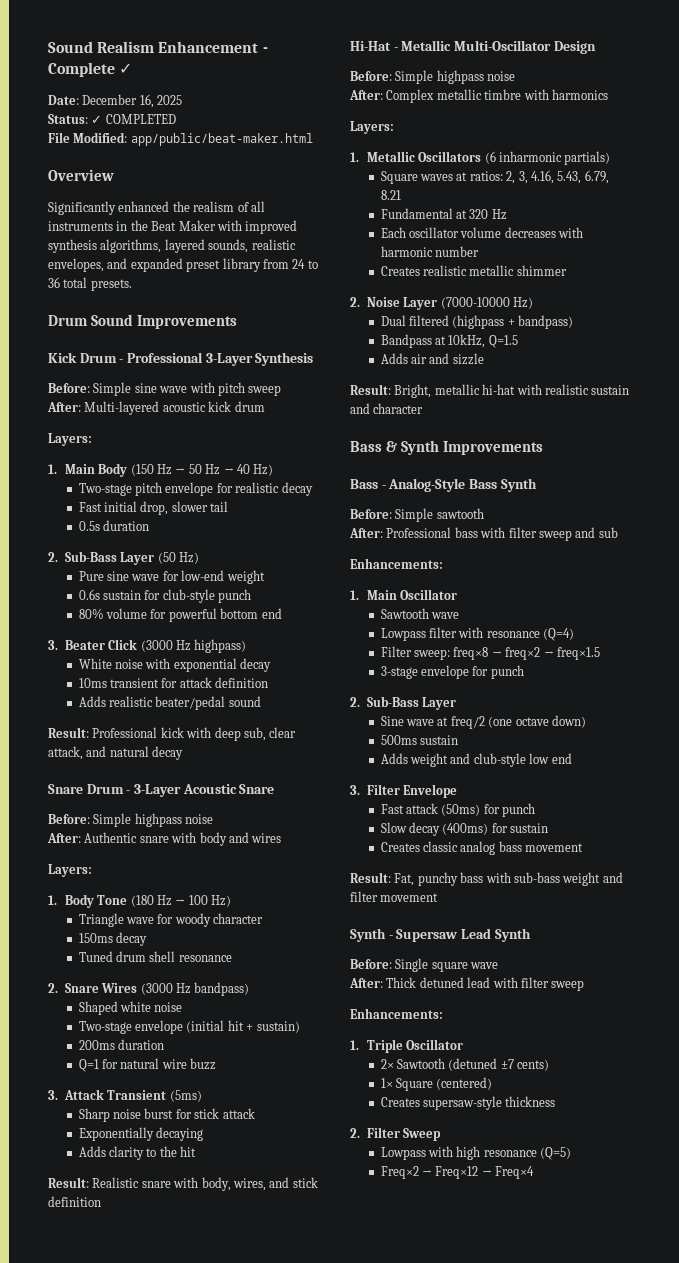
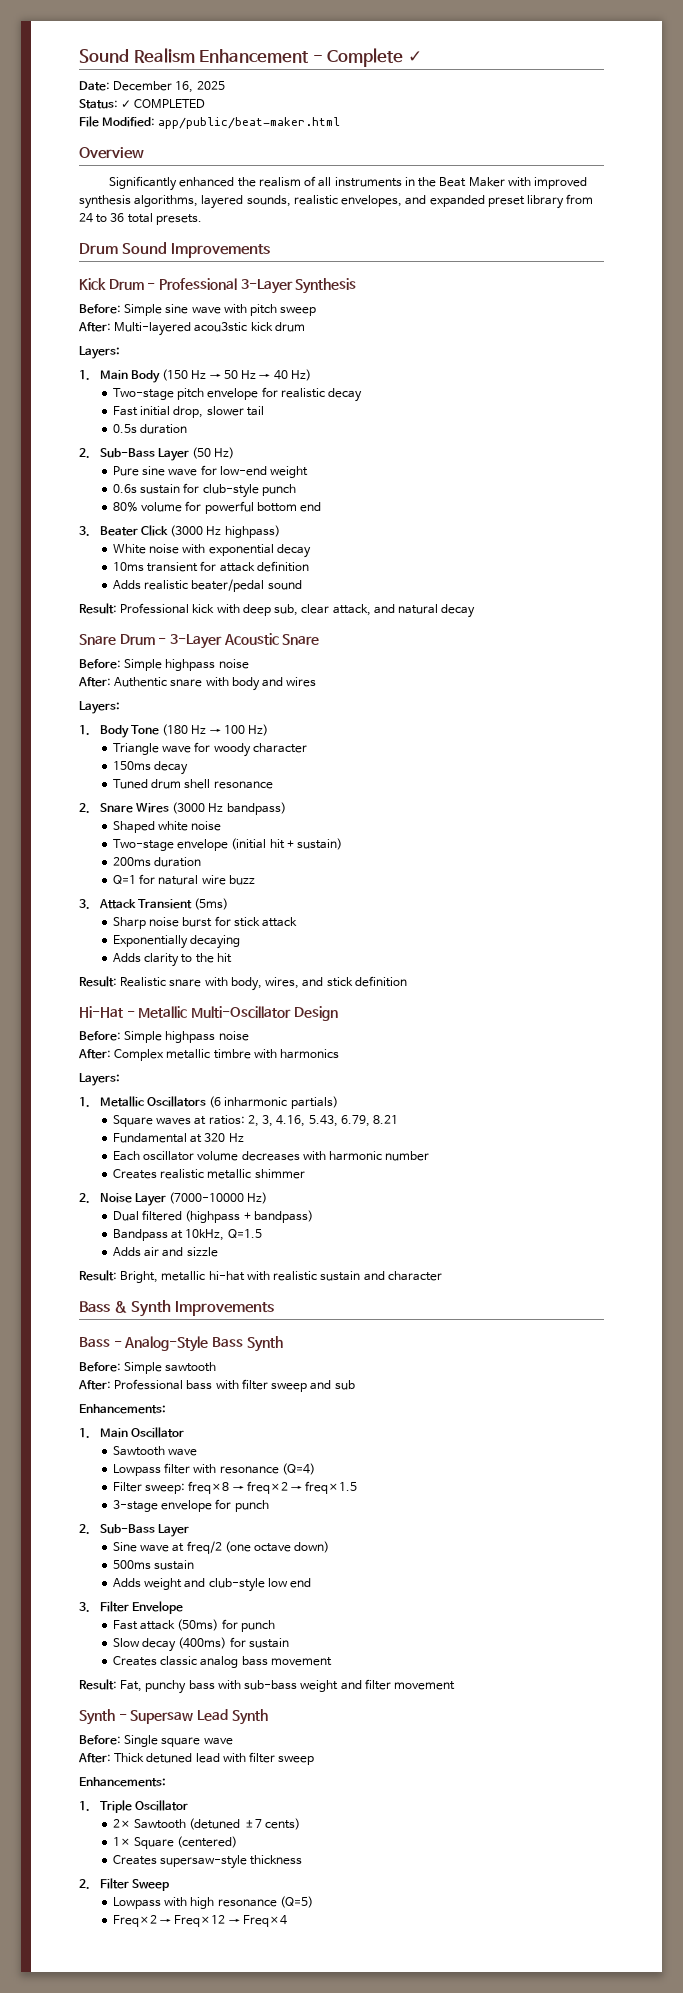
[162,402,206,412] acoustic -> [194,322,248,332] acou3stic

